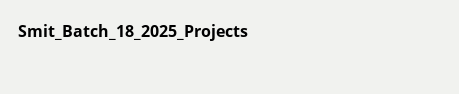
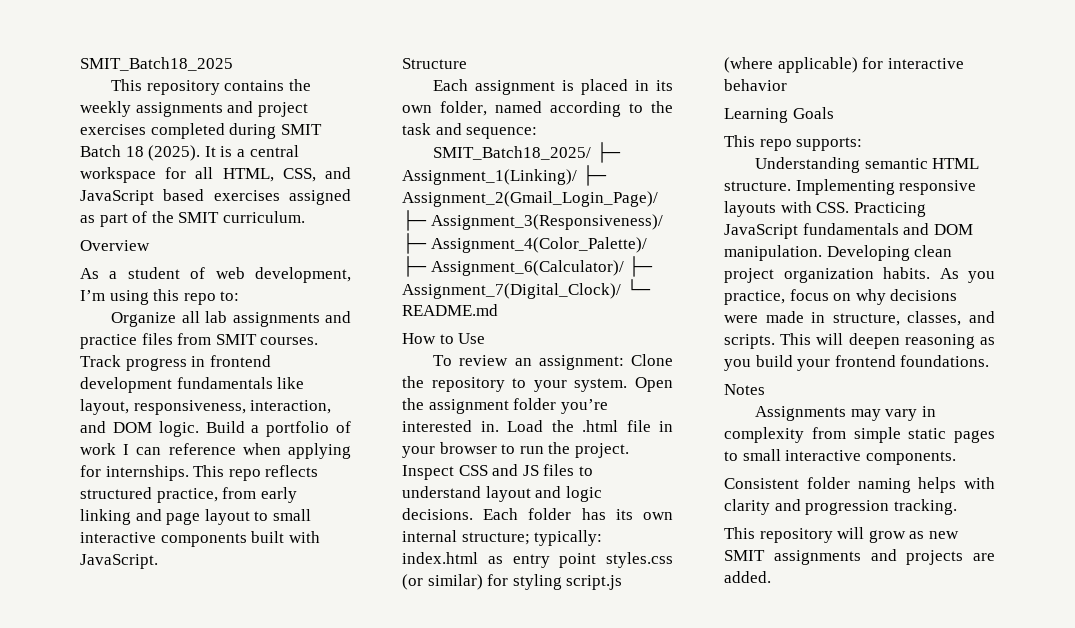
[18,24,248,41] Smit_Batch_18_2025_Projects -> [80,57,233,71] [111,79,311,95] [80,101,308,117] [80,123,322,139] [80,145,299,161] [80,167,351,183] [80,189,351,205] [80,211,305,227] [80,240,150,251] [80,267,351,283] [80,289,240,305] [111,311,351,327] [80,333,319,349] [80,355,271,371] [80,377,305,393] [80,399,332,415] [80,421,351,437] [80,443,351,459] [80,465,319,481] [80,487,297,503] [80,509,311,525] [80,531,320,547] [80,554,158,569] [402,58,467,69] [433,79,673,95] [402,101,673,117] [402,123,538,139] [433,142,621,163] [402,165,607,186] [402,191,658,207] [402,210,663,231] [402,233,647,254] [402,256,654,277] [402,279,651,299] [402,304,498,316] [402,333,486,344] [433,354,673,370] [402,376,673,392] [402,398,608,414] [402,420,673,432] [402,442,629,458] [402,464,593,480] [402,486,602,502] [402,508,673,520] [402,530,603,546] [402,552,673,568] [402,574,623,590] [724,57,964,73] [724,79,787,91] [724,107,834,123] [724,135,863,151] [755,157,980,173] [724,179,977,195] [724,201,926,217] [724,223,973,239] [724,245,953,261] [724,267,995,283] [724,289,958,305] [724,311,995,326] [724,333,995,349] [724,355,990,371] [724,384,765,395] [755,406,936,421] [724,427,995,443] [724,449,956,465] [724,477,995,493] [724,499,957,515] [724,527,959,543] [724,549,995,565] [724,571,771,583] SMIT_Batch18_2025 // This repository contains the weekly assignments and project exercises completed during SMIT Batch 18 (2025). It is a central workspace for all HTML, CSS, and JavaScript based exercises assigned as part of the SMIT curriculum. // Overview // As a student of web development, I’m using this repo to: // Organize all lab assignments and practice files from SMIT courses. Track progress in frontend development fundamentals like layout, responsiveness, interaction, and DOM logic. Build a portfolio of work I can reference when applying for internships. This repo reflects structured practice, from early linking and page layout to small interactive components built with JavaScript. // Structure // Each assignment is placed in its own folder, named according to the task and sequence: // SMIT_Batch18_2025/ ├─ Assignment_1(Linking)/ ├─ Assignment_2(Gmail_Login_Page)/ ├─ Assignment_3(Responsiveness)/ ├─ Assignment_4(Color_Palette)/ ├─ Assignment_6(Calculator)/ ├─ Assignment_7(Digital_Clock)/ └─ README.md // How to Use // To review an assignment: Clone the repository to your system. Open the assignment folder you’re interested in. Load the .html file in your browser to run the project. Inspect CSS and JS files to understand layout and logic decisions. Each folder has its own internal structure; typically: index.html as entry point styles.css (or similar) for styling script.js (where applicable) for interactive behavior // Learning Goals // This repo supports: // Understanding semantic HTML structure. Implementing responsive layouts with CSS. Practicing JavaScript fundamentals and DOM manipulation. Developing clean project organization habits. As you practice, focus on why decisions were made in structure, classes, and scripts. This will deepen reasoning as you build your frontend foundations. // Notes // Assignments may vary in complexity from simple static pages to small interactive components. // Consistent folder naming helps with clarity and progression tracking. // This repository will grow as new SMIT assignments and projects are added.

